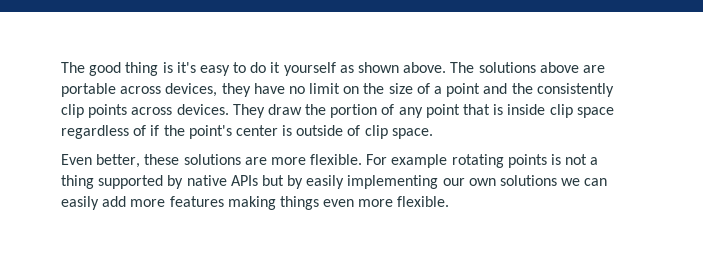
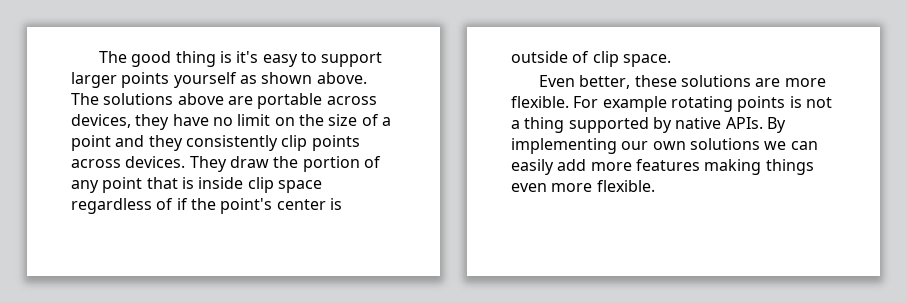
[250,62,281,73] do it -> [321,52,383,67] [71,72,170,88] support larger points
[511,83,533,94] the -> [148,135,183,151] they
[230,175,345,189] APIs but by easily -> [725,117,786,133] APIs. By

